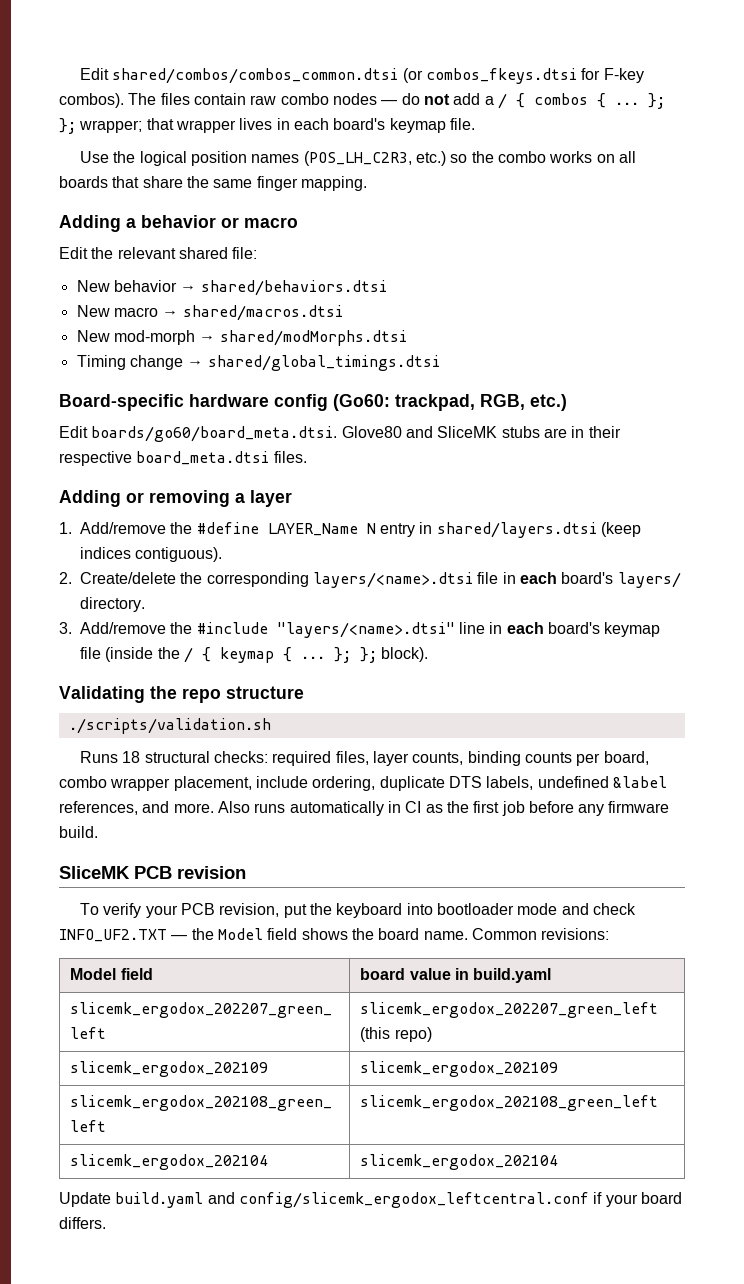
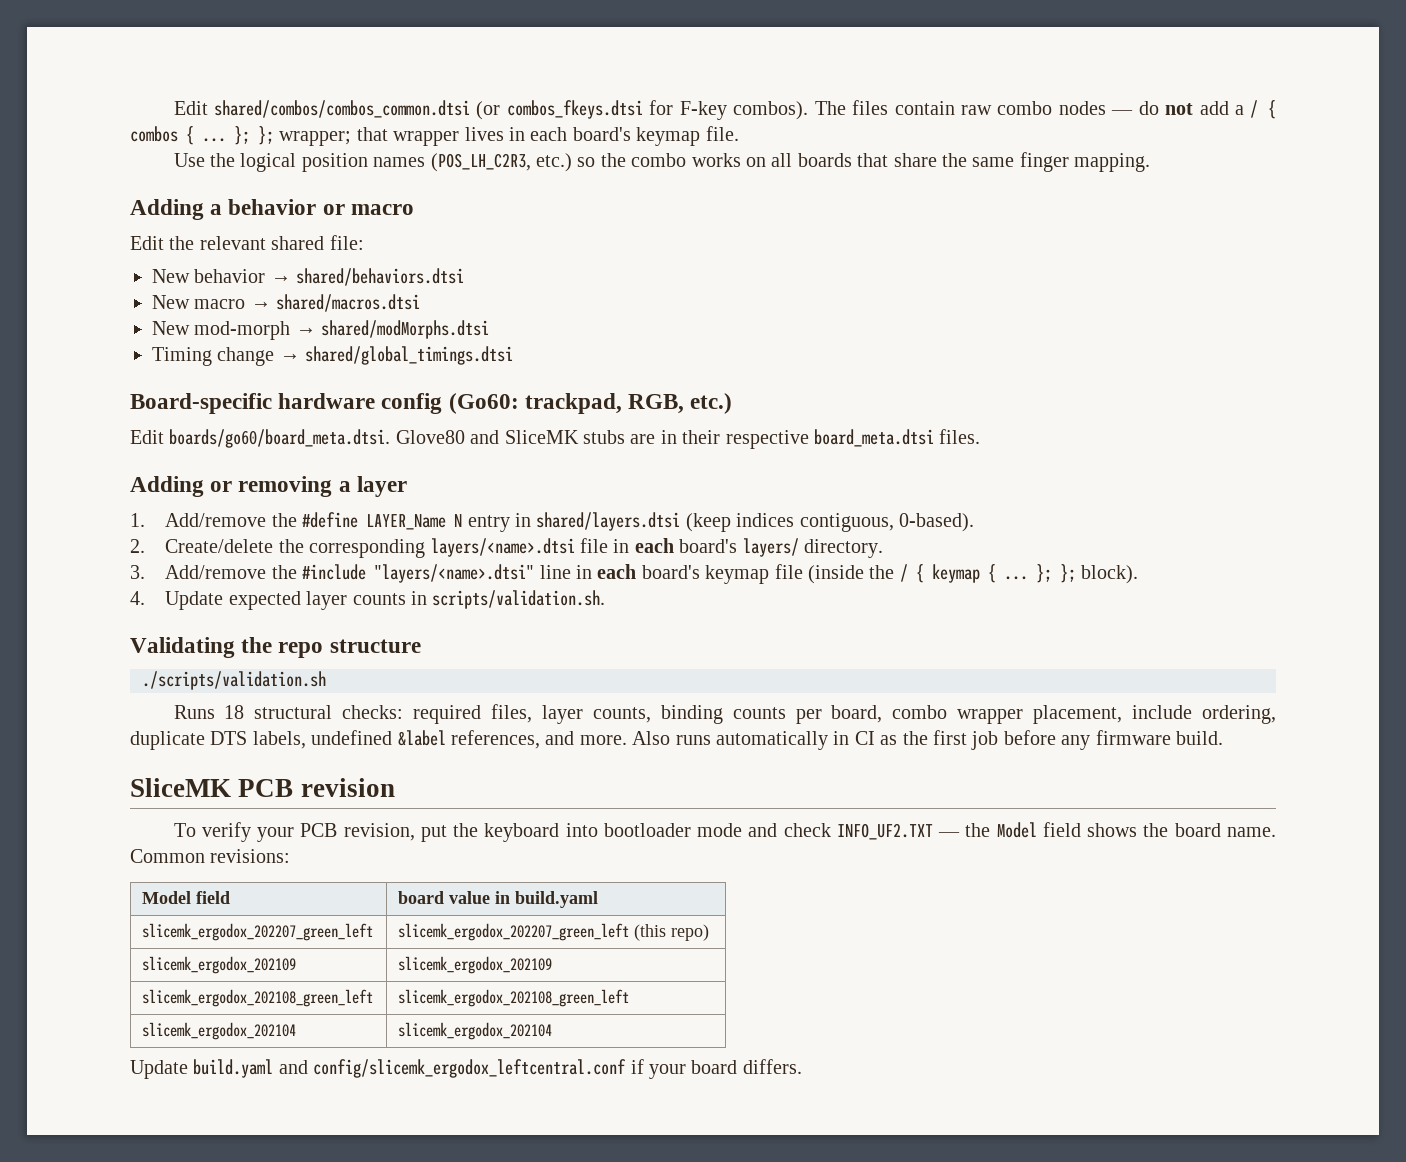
[135,547,223,562] contiguous). -> [799,513,974,532] contiguous, 0-based).
(429, 654) none -> [130,590,606,610] // 4. Update expected layer counts in scripts/validation.sh.

